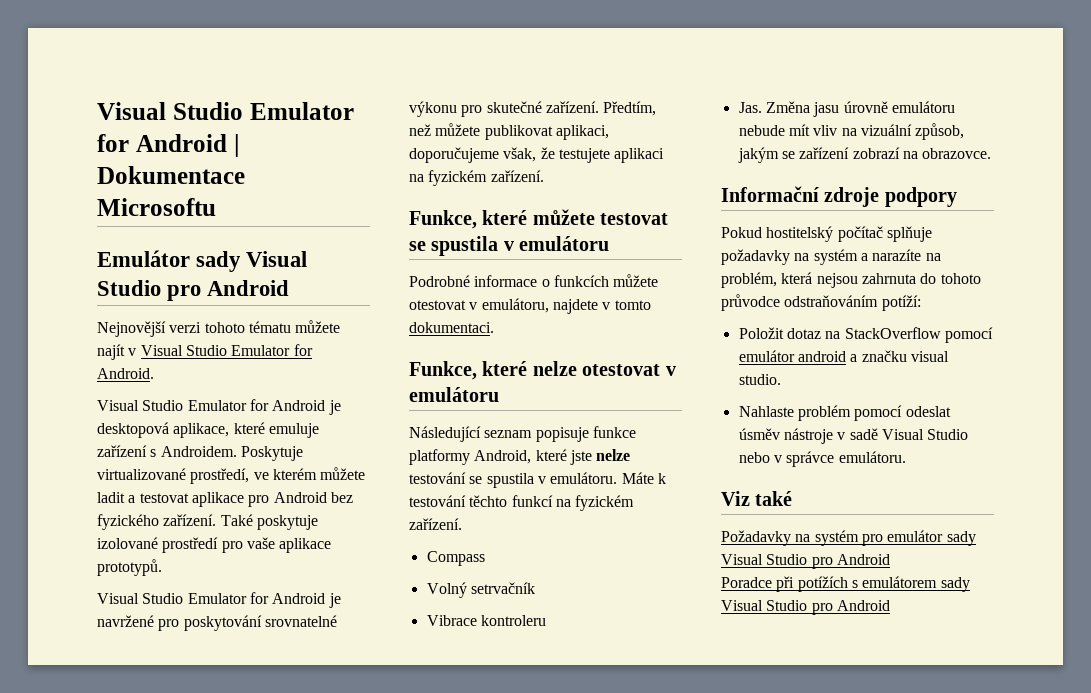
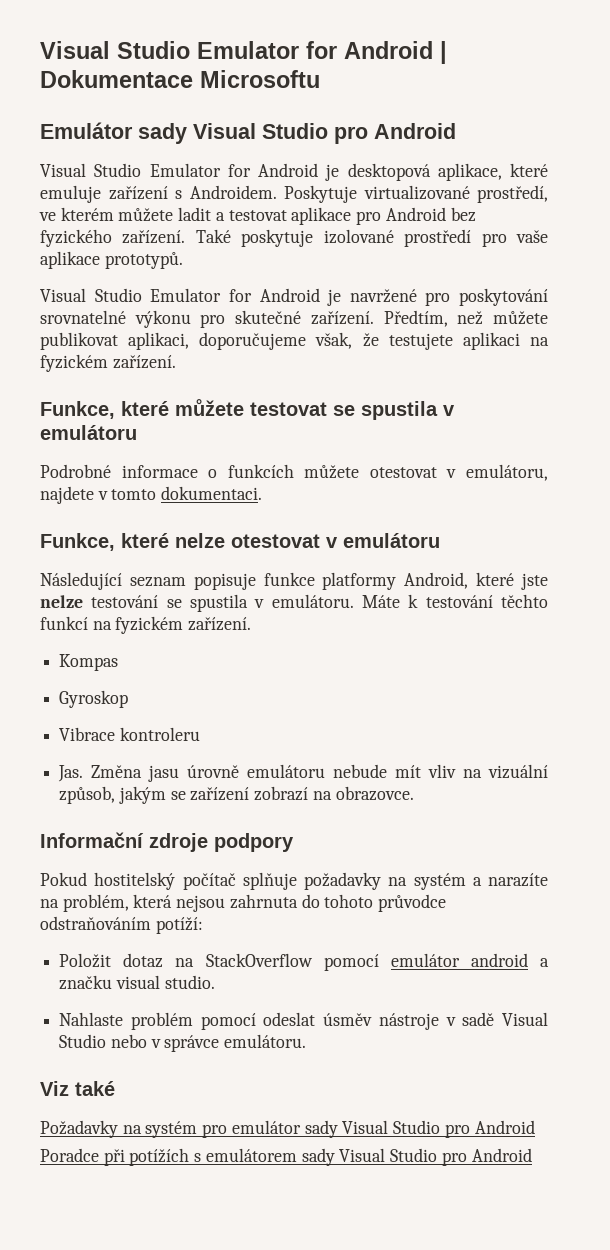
[97,320,341,337] [97,344,313,360] [97,368,154,379] // Nejnovější verzi tohoto tématu můžete najít v Visual Studio Emulator for Android. -> (456, 131) none
[426,551,485,566] [426,582,535,598] Compass // Volný setrvačník -> [59,654,119,671] [59,690,129,708] Kompas // Gyroskop

